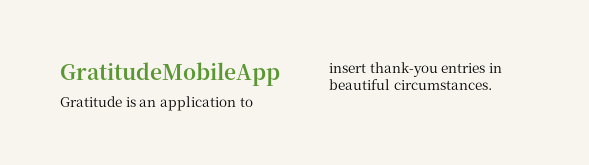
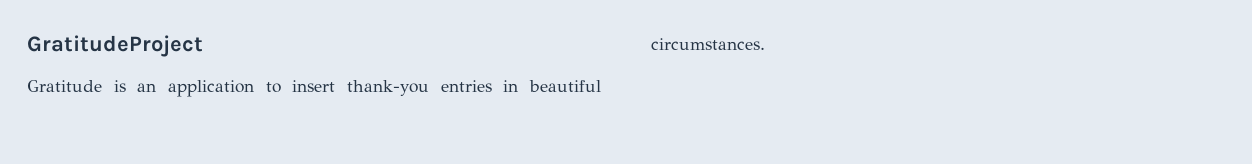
[60,62,280,86] GratitudeMobileApp -> [27,35,203,57] GratitudeProject

